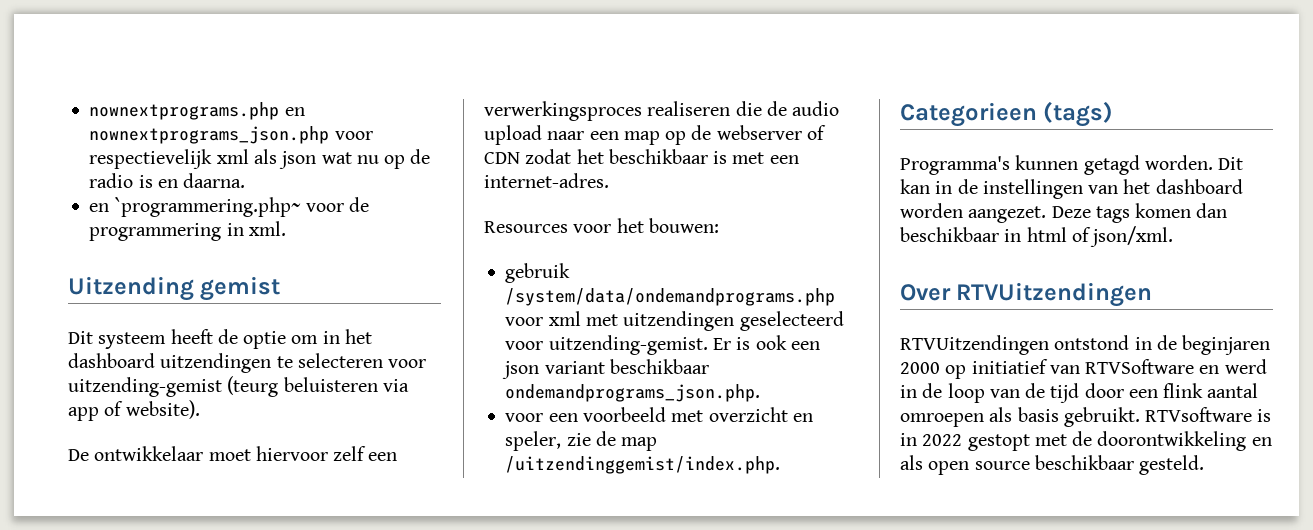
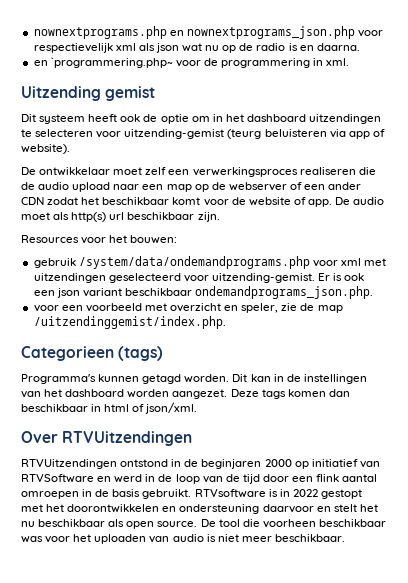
(213, 336) none -> [120,114,141,122] ook
[255,446,328,461] hiervoor -> (143, 171) none
(826, 132) none -> [304,182,362,190] een ander
[713,151,799,164] [484,173,609,188] is met een internet-adres. -> [172,197,385,207] [21,212,220,222] komt voor de website of app. De audio moet als http(s) url beschikbaar zijn.
[989,407,1013,422] als -> [82,489,110,497] in de
[1072,431,1272,451] [900,455,1205,475] de doorontwikkeling en als open source beschikbaar gesteld. -> [46,504,378,514] [21,519,386,529] [21,534,345,544] het doorontwikkelen en ondersteuning daarvoor en stelt het nu beschikbaar als open source. De tool die voorheen beschikbaar was voor het uploaden van audio is niet meer beschikbaar.

